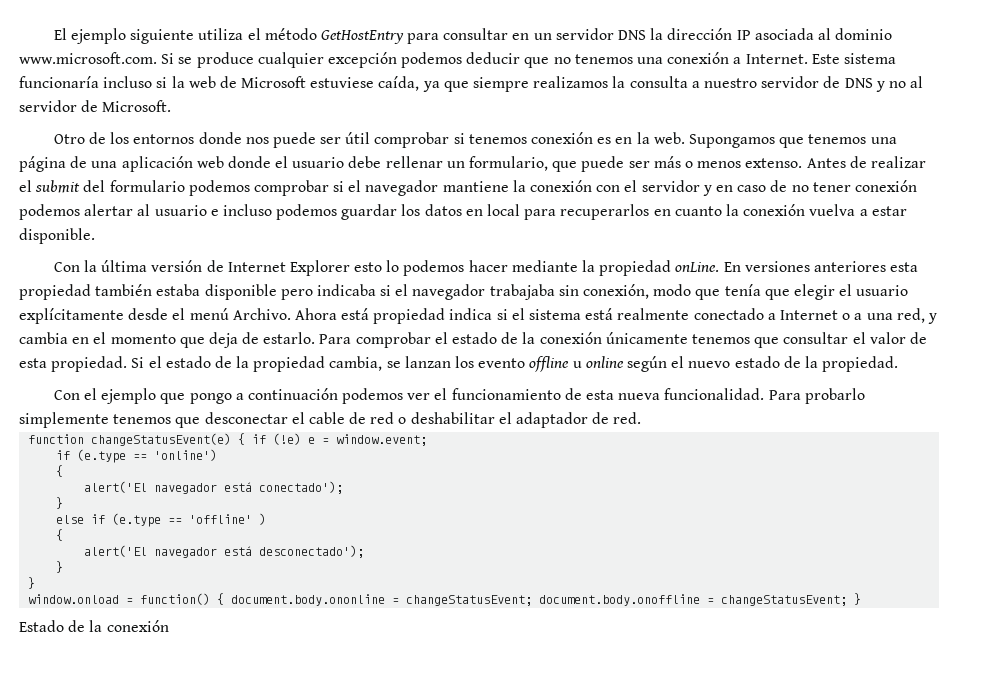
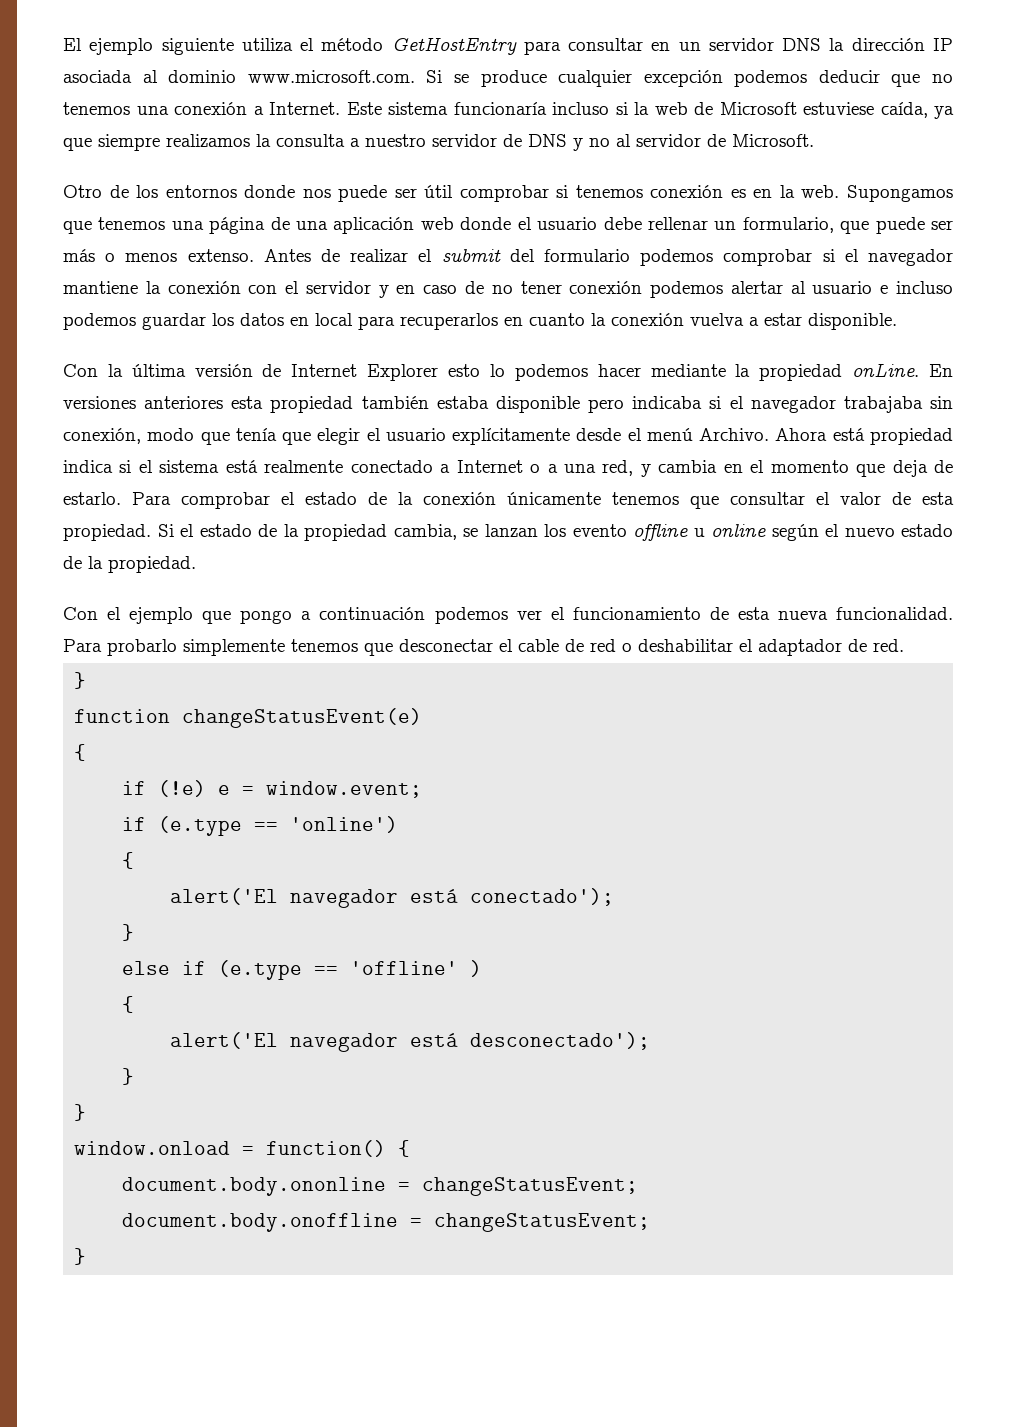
(642, 418) none -> [74,672,87,689] // }
[238,433,246,445] { -> [74,744,87,761] // { //
(225, 599) none -> (411, 1148) //
(533, 600) none -> (639, 1186) //
[854,593,862,605] [19,620,169,632] } // Estado de la conexión -> [74,1248,87,1265] // }

